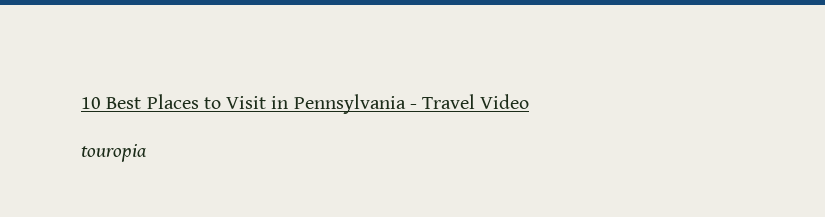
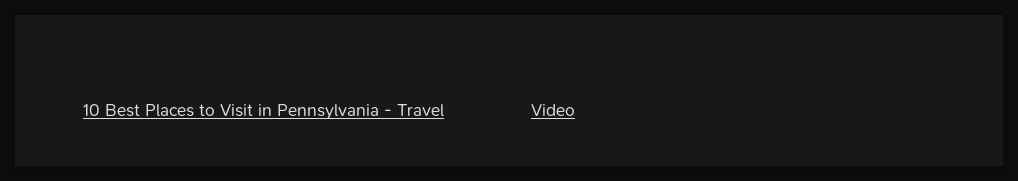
[81,144,147,162] // touropia -> (575, 110) none

